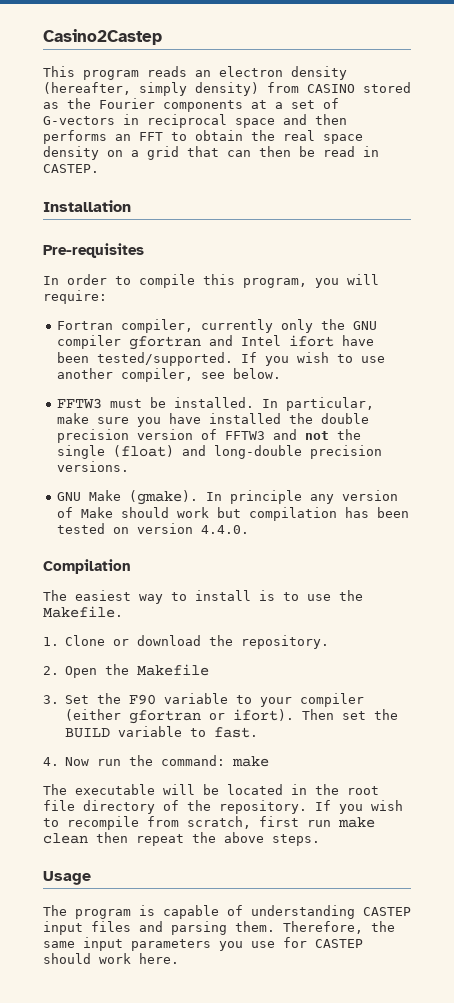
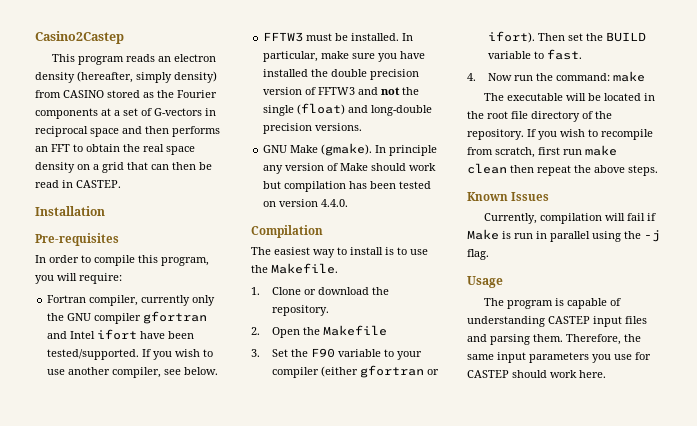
(320, 840) none -> [467,192,550,201] [483,213,656,224] [467,229,660,242] [467,249,489,260] // Known Issues // Currently, compilation will fail if Make is run in parallel using the -j flag.

